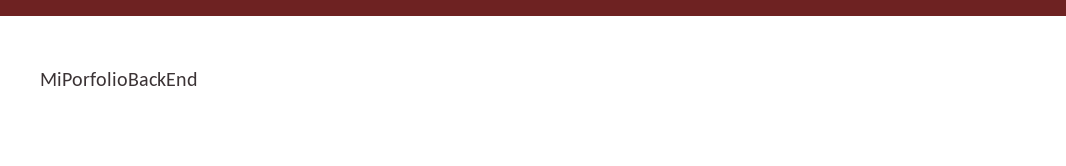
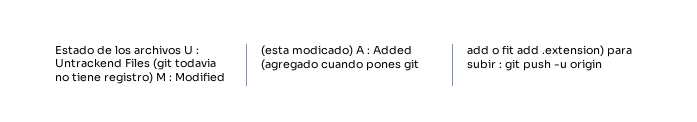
[40,72,198,86] MiPorfolioBackEnd -> [55,45,199,55] [55,58,216,70] [55,72,225,84] [261,45,412,57] [261,59,419,71] [467,45,632,57] [467,59,602,71] Estado de los archivos U : Untrackend Files (git todavia no tiene registro) M : Modified (esta modicado) A : Added (agregado cuando pones git add o fit add .extension) para subir : git push -u origin

